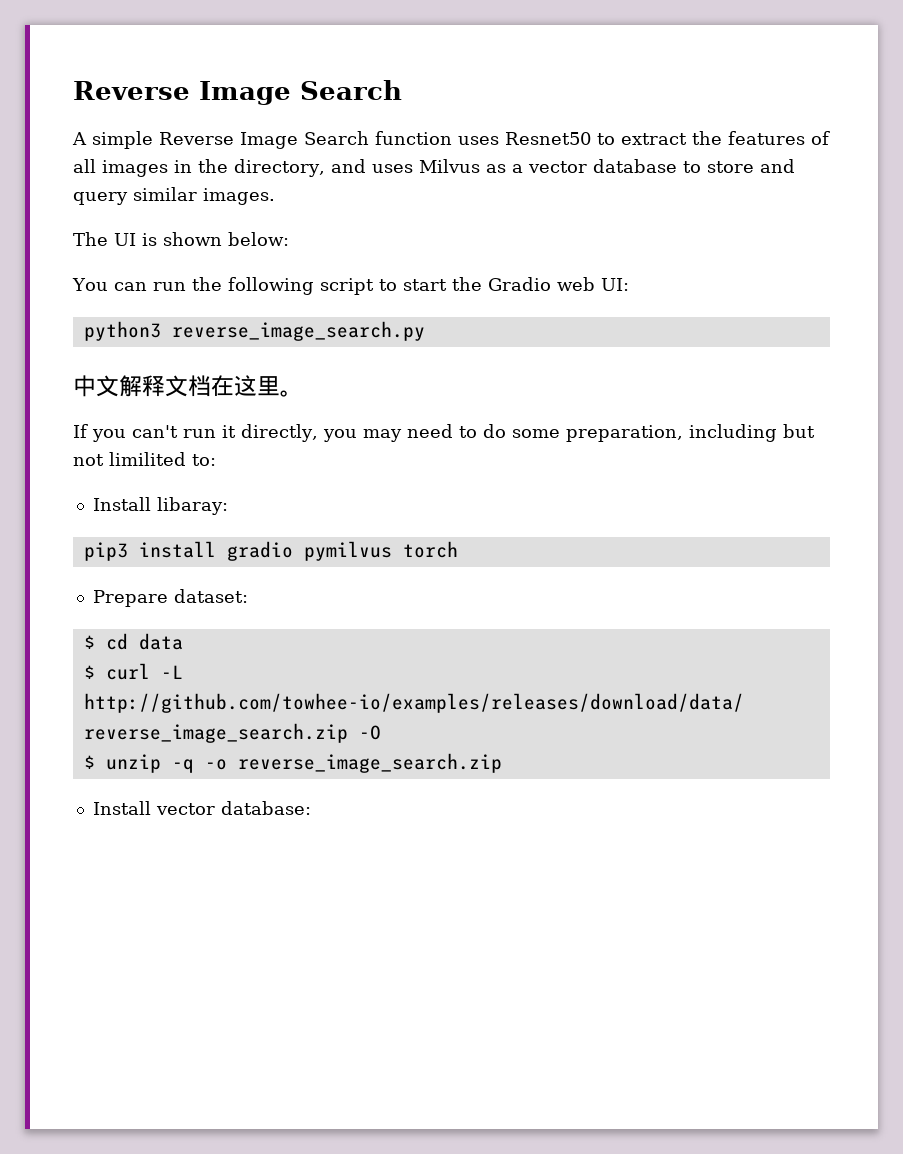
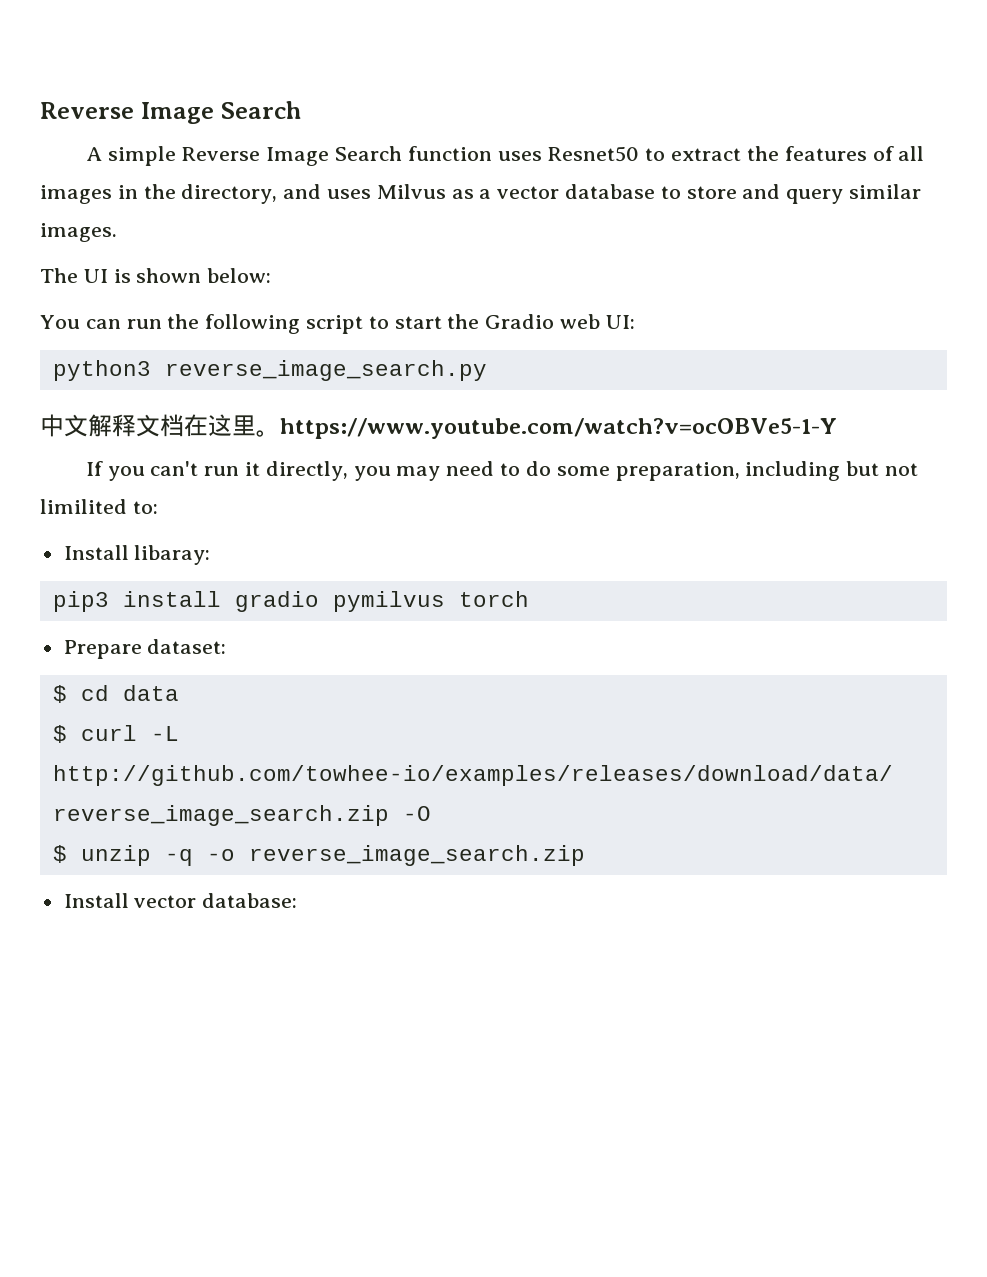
(303, 393) none -> [280,418,837,439] https://www.youtube.com/watch?v=ocOBVe5-1-Y

